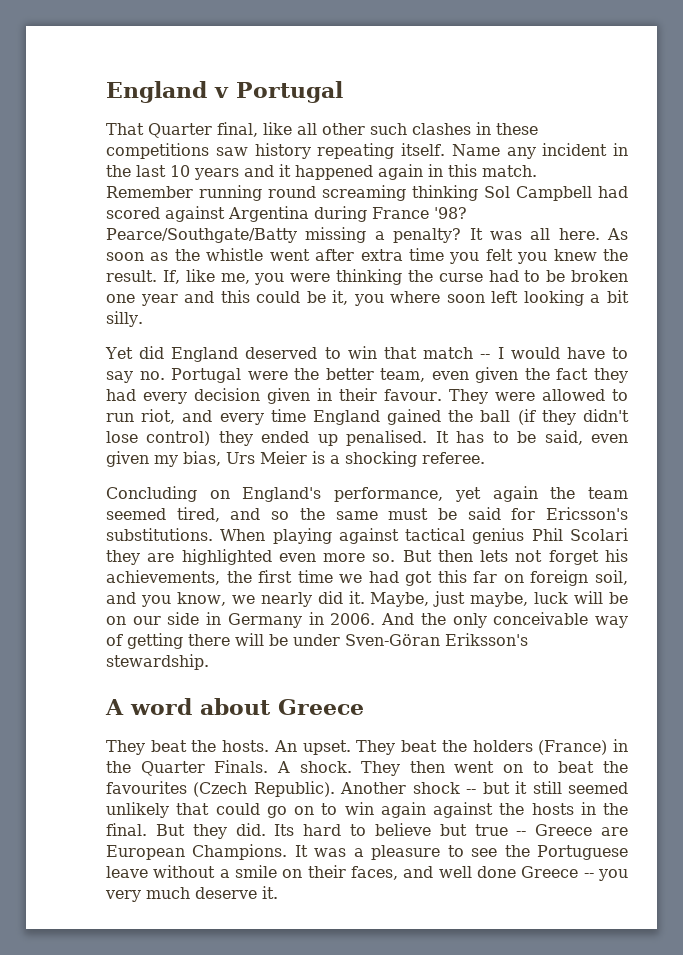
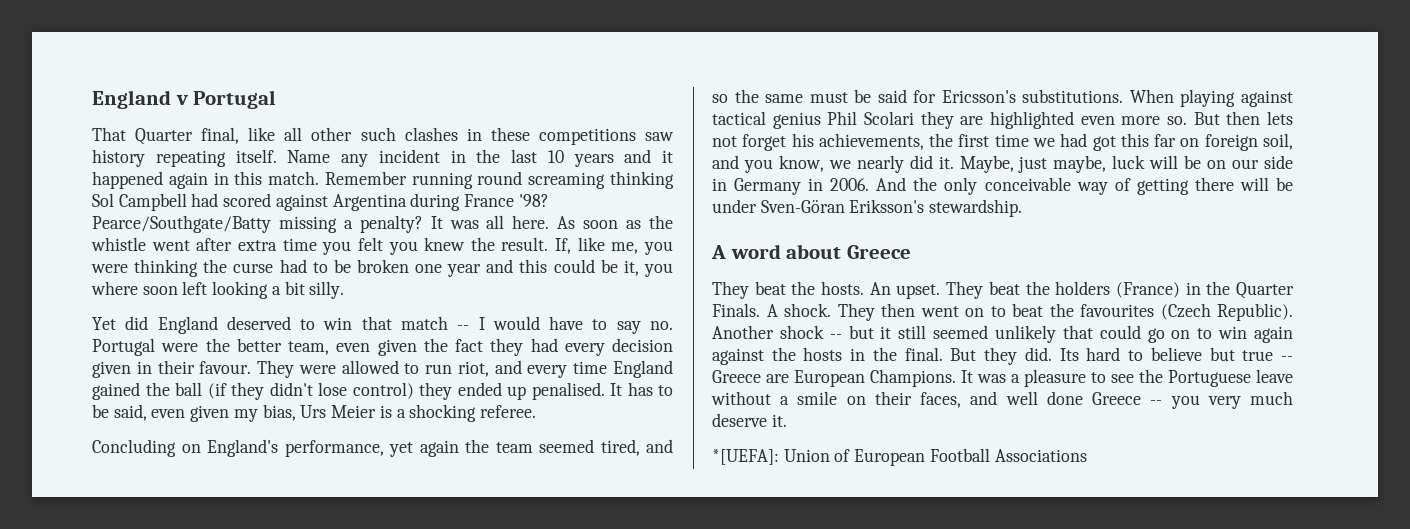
(278, 892) none -> [712,448,1087,466] // *[UEFA]: Union of European Football Associations

